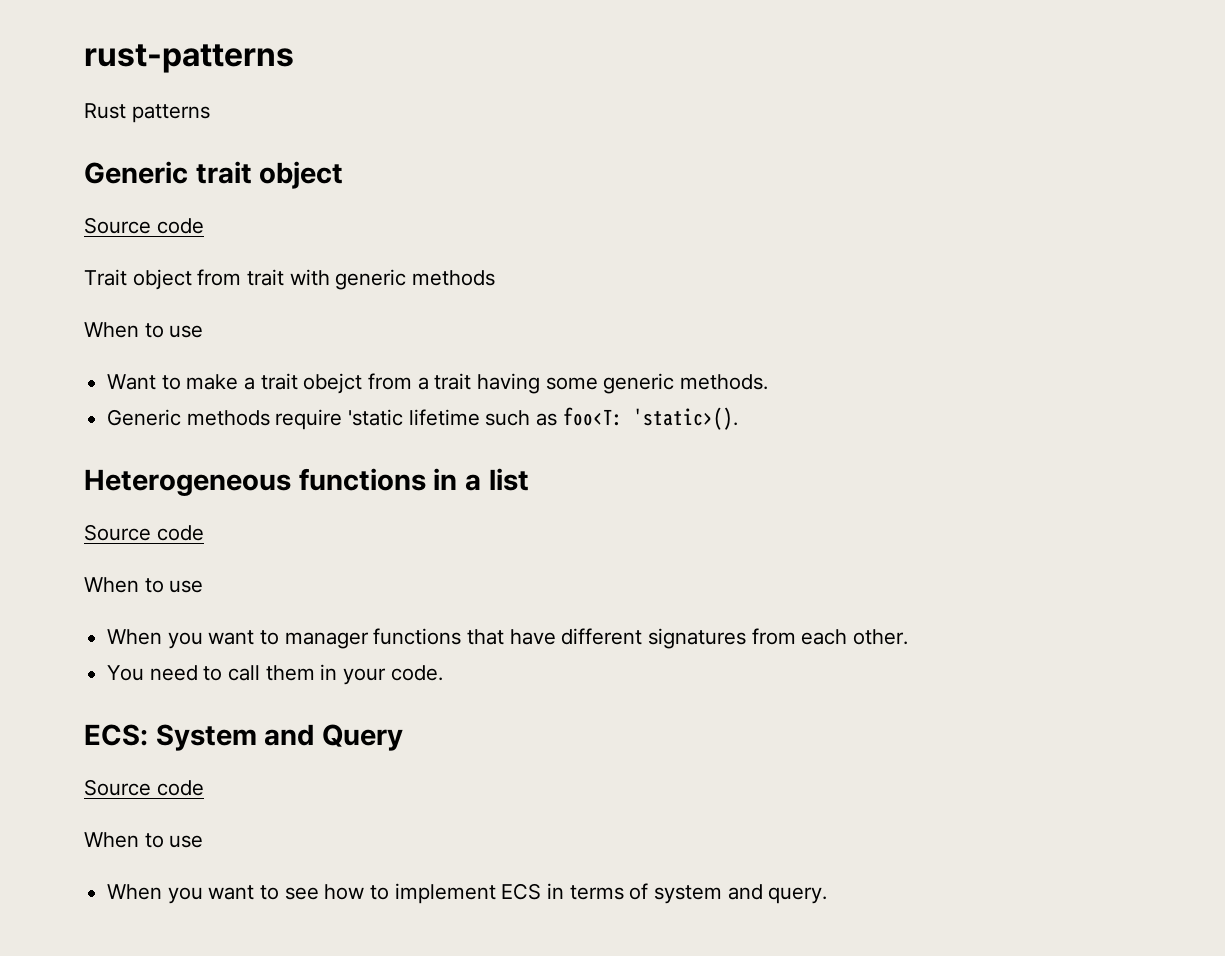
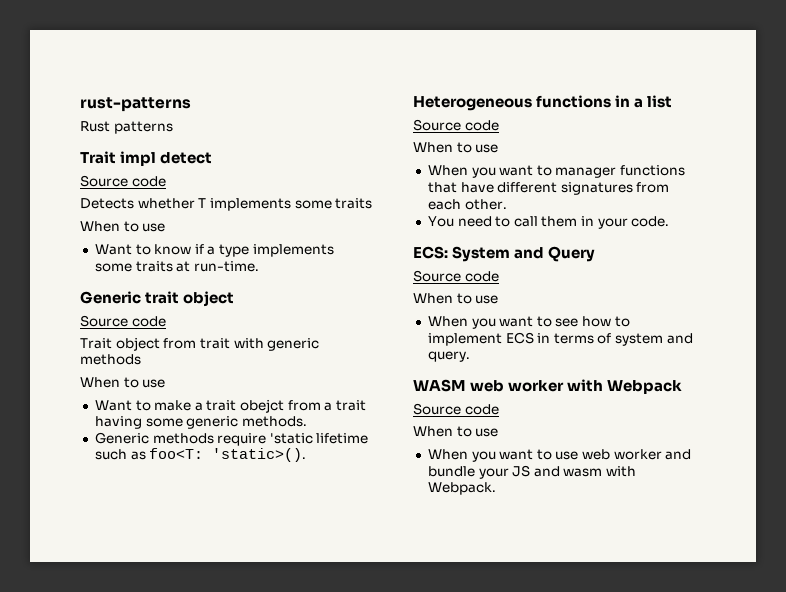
(210, 113) none -> [80,151,213,166] [80,175,166,187] [80,198,373,211] [80,221,166,232] [94,244,334,257] [94,261,259,272] // Trait impl detect // Source code // Detects whether T implements some traits // When to use // Want to know if a type implements some traits at run-time.
(828, 895) none -> [413,379,683,394] [413,403,499,415] [413,426,499,437] [427,449,692,462] [427,465,637,479] [427,482,496,495] // WASM web worker with Webpack // Source code // When to use // When you want to use web worker and bundle your JS and wasm with Webpack.

